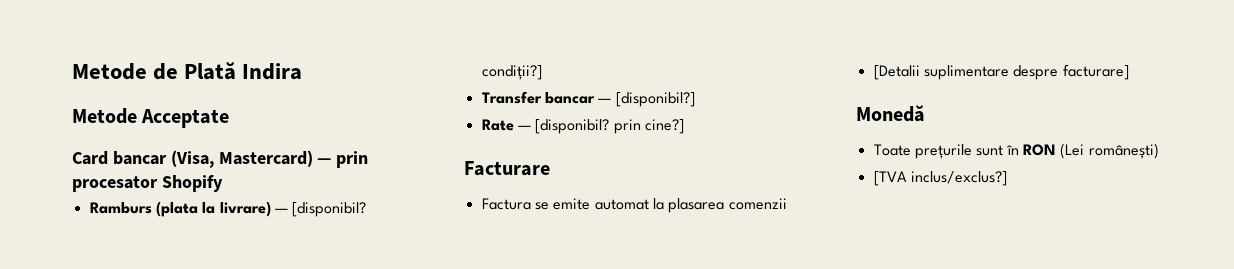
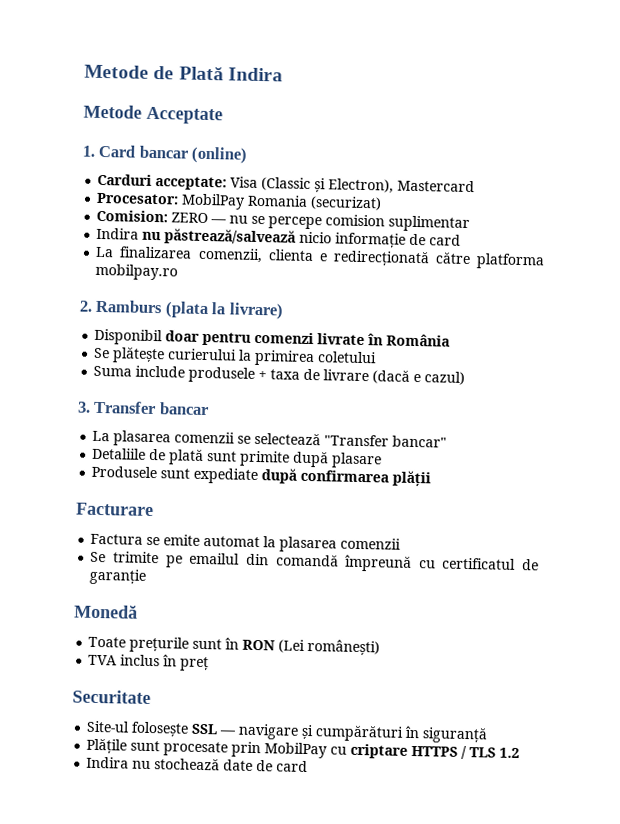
(230, 118) none -> [82,145,96,157] 1.
[170,150,369,168] [72,175,223,192] [89,201,367,217] [481,65,542,80] [481,91,695,107] [481,119,684,134] (Visa, Mastercard) — prin procesator Shopify // Ramburs (plata la livrare) — [disponibil? condiții?] // Transfer bancar — [disponibil?] // Rate — [disponibil? prin cine?] -> [191,146,249,164] [97,173,476,194] [96,192,383,211] [96,209,471,233] [96,227,462,248] [95,246,545,270] [95,263,179,281] [79,299,284,320] [94,328,451,347] [93,346,378,367] [93,365,466,385] [77,400,209,416] [92,430,448,448] [92,447,383,469] [91,465,432,487] (online) // Carduri acceptate: Visa (Classic și Electron), Mastercard // Procesator: MobilPay Romania (securizat) // Comision: ZERO — nu se percepe comision suplimentar // Indira nu păstrează/salvează nicio informație de card // La finalizarea comenzii, clienta e redirecționată către platforma mobilpay.ro // 2. Ramburs (plata la livrare) // Disponibil doar pentru comenzi livrate în România // Se plătește curierului la primirea coletului // Suma include produsele + taxa de livrare (dacă e cazul) // 3. Transfer bancar // La plasarea comenzii se selectează "Transfer bancar" // Detaliile de plată sunt primite după plasare // Produsele sunt expediate după confirmarea plății
[873,64,1129,80] [Detalii suplimentare despre facturare] -> [90,551,539,572] [89,568,147,585] Se trimite pe emailul din comandă împreună cu certificatul de garanție
[873,171,1007,186] [TVA inclus/exclus?] -> [88,654,210,672] [72,689,151,705] [86,720,489,744] [86,737,521,760] [86,756,309,773] TVA inclus în preț // Securitate // Site-ul folosește SSL — navigare și cumpărături în siguranță // Plățile sunt procesate prin MobilPay cu criptare HTTPS / TLS 1.2 // Indira nu stochează date de card

